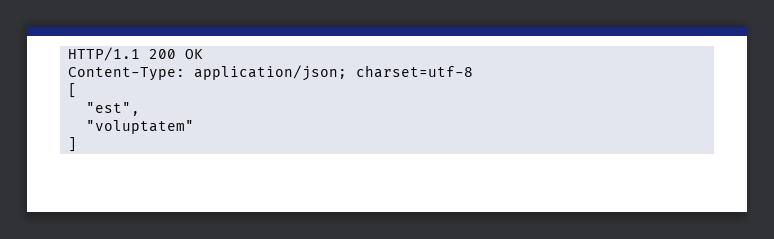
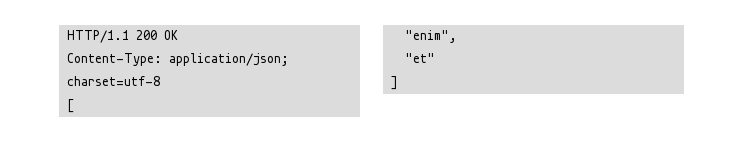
[86,102,141,116] [86,120,195,134] "est", // "voluptatem" -> [404,30,457,43] [404,53,435,63] "enim", // "et"

